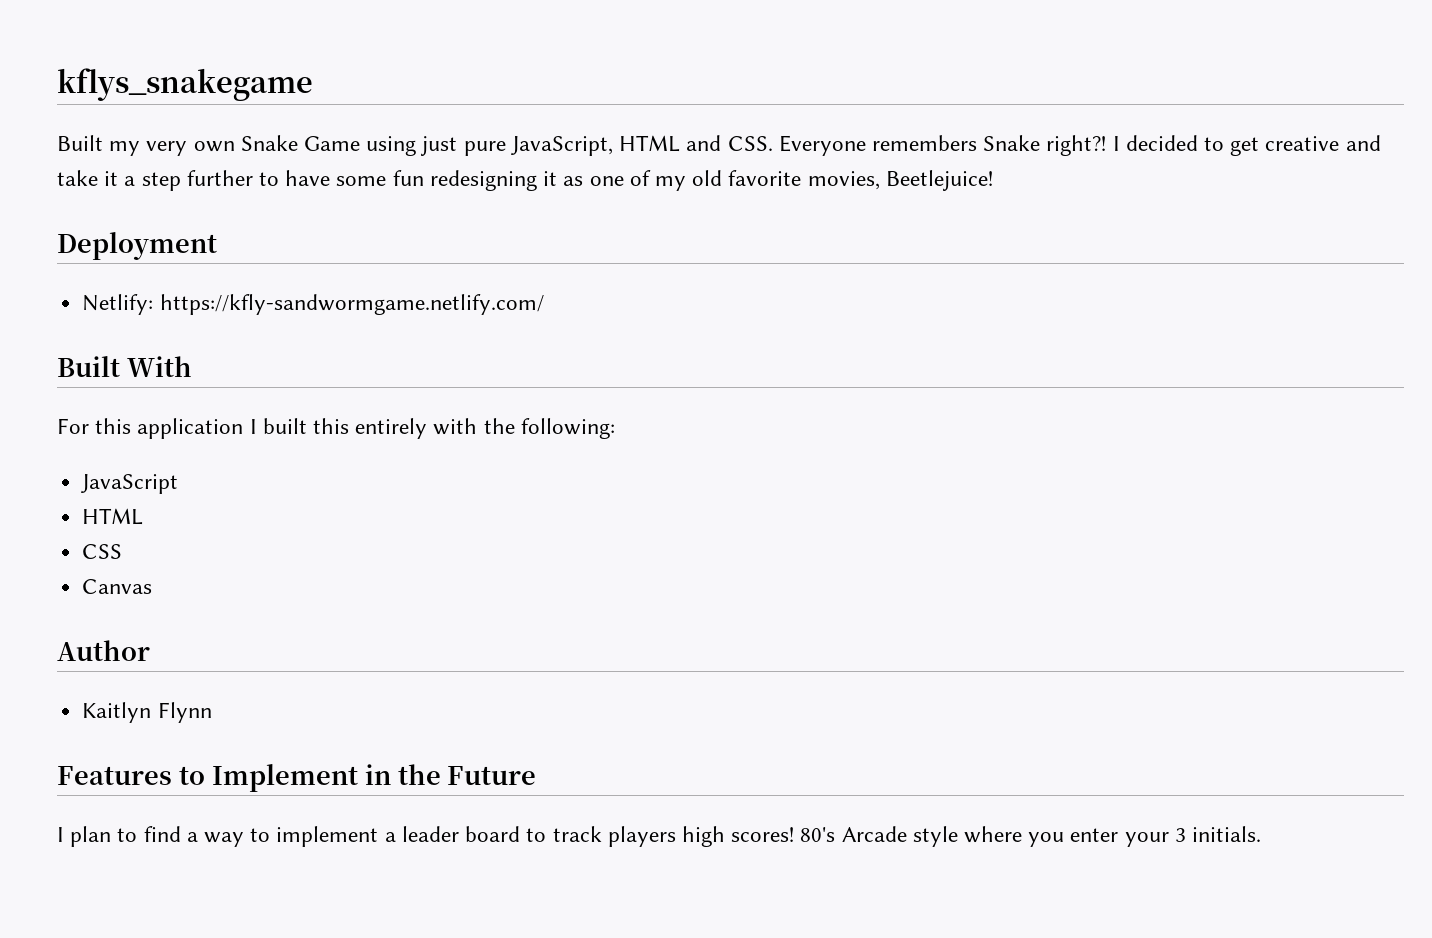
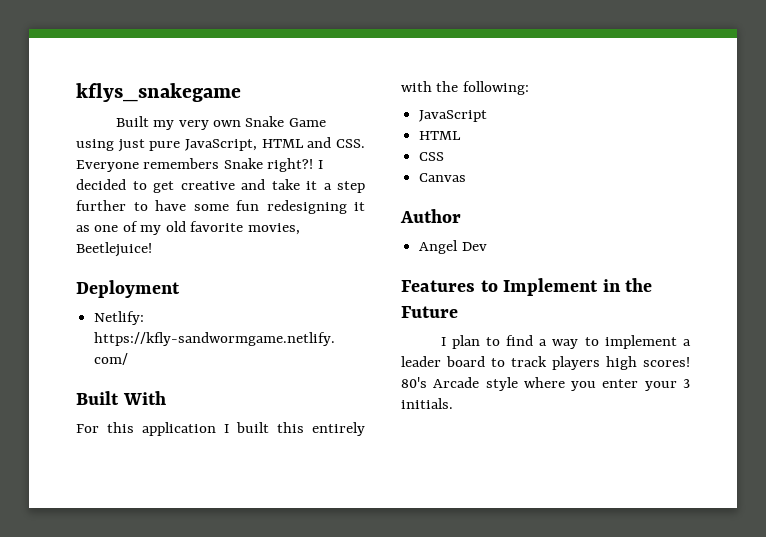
[82,702,212,723] Kaitlyn Flynn -> [419,240,487,254] Angel Dev

